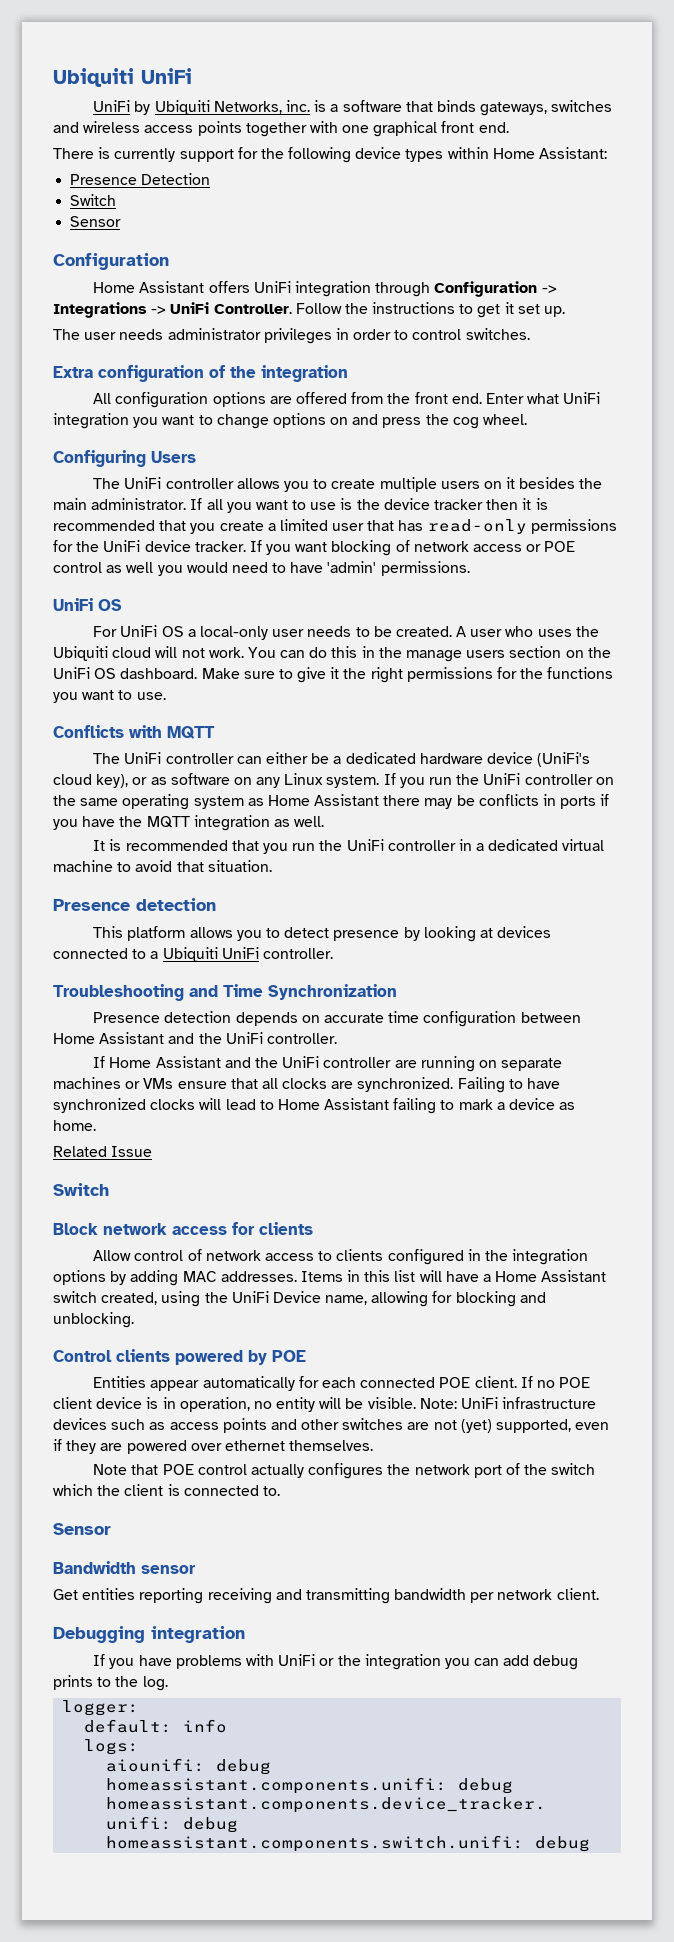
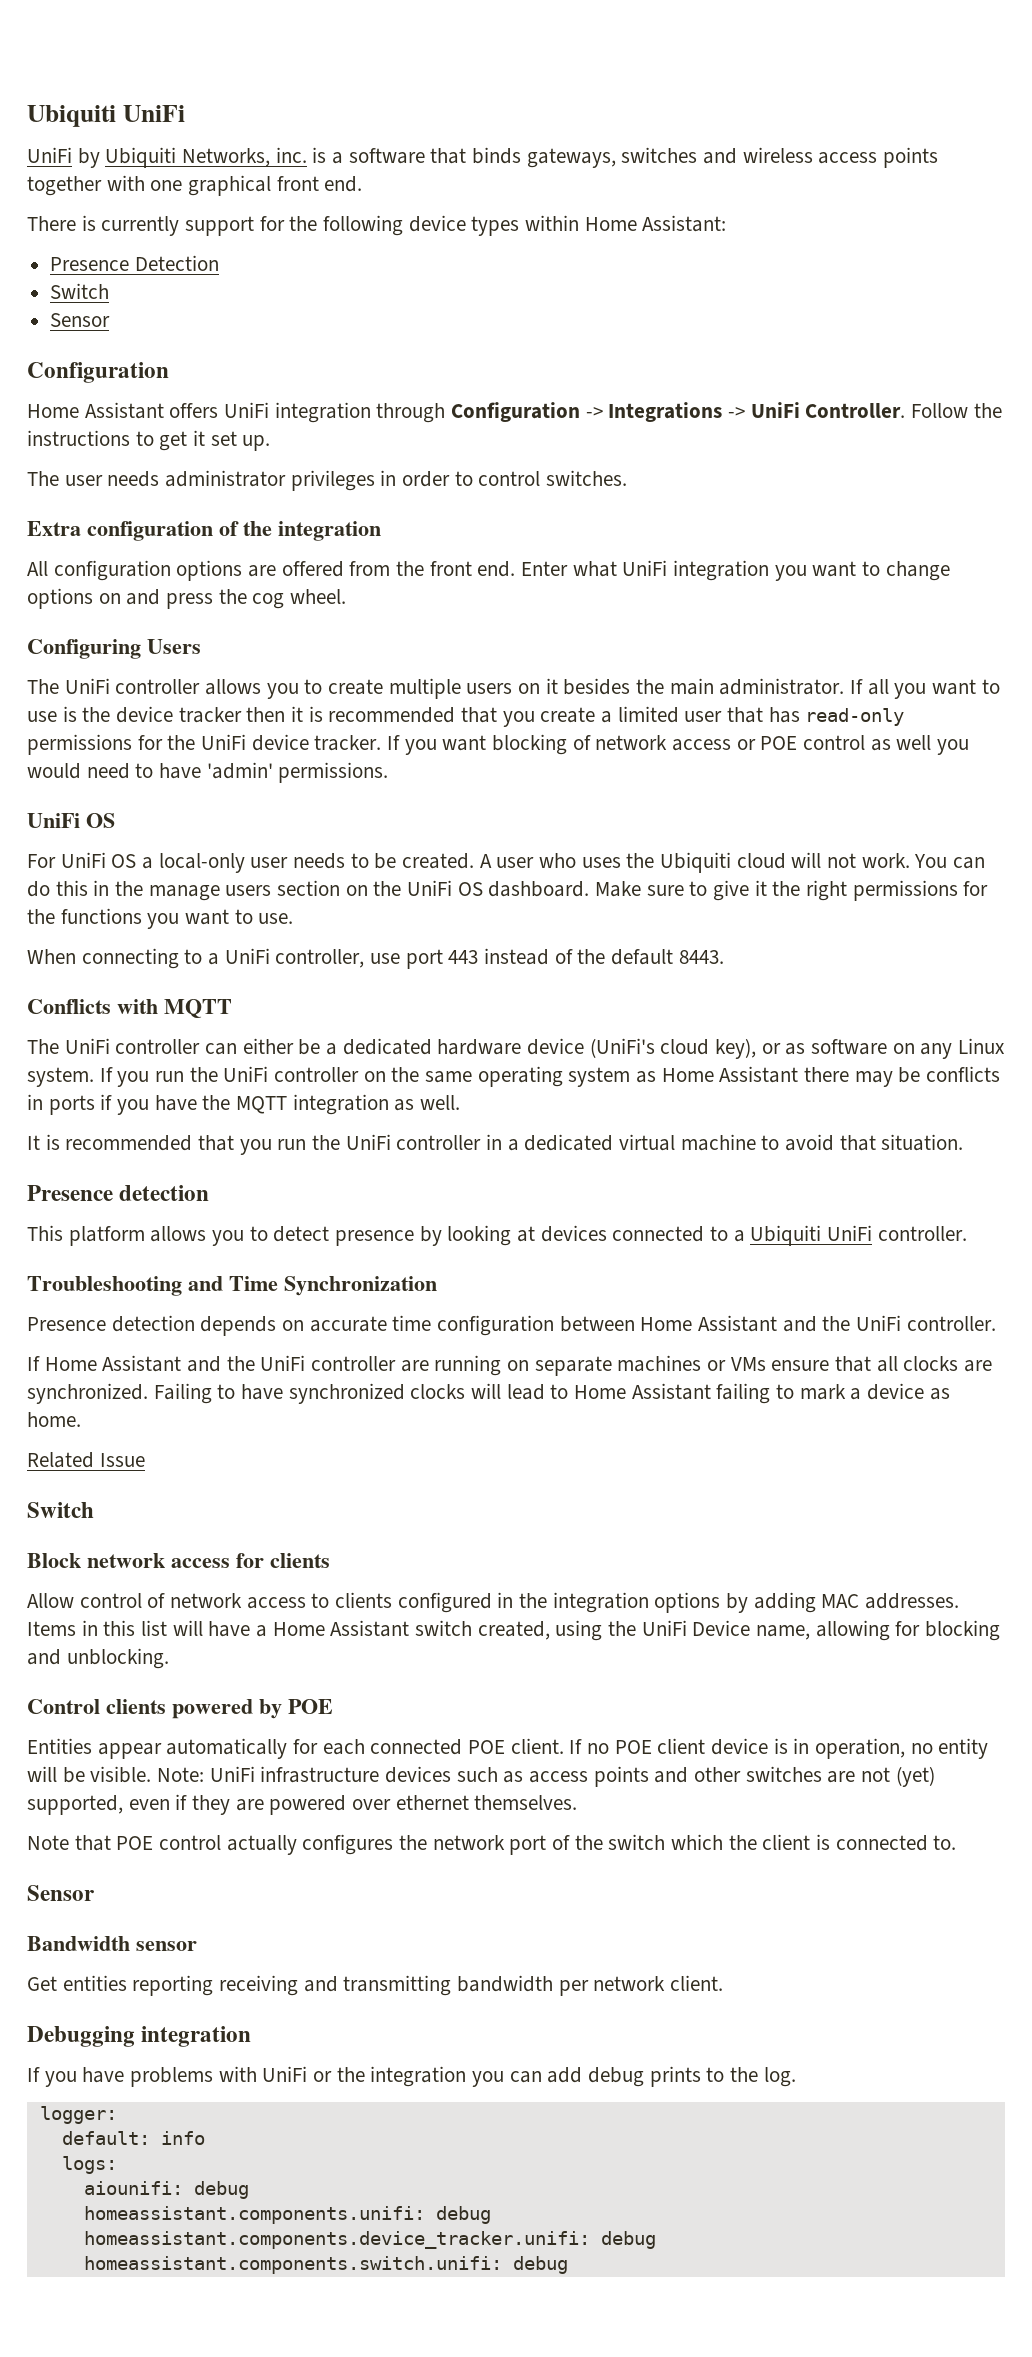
(166, 696) none -> [27,948,724,969] // When connecting to a UniFi controller, use port 443 instead of the default 8443.

